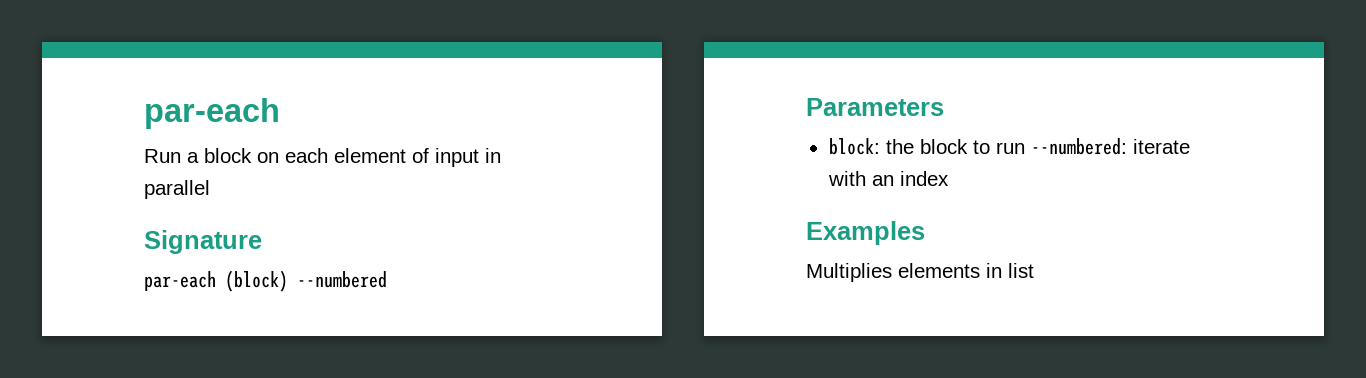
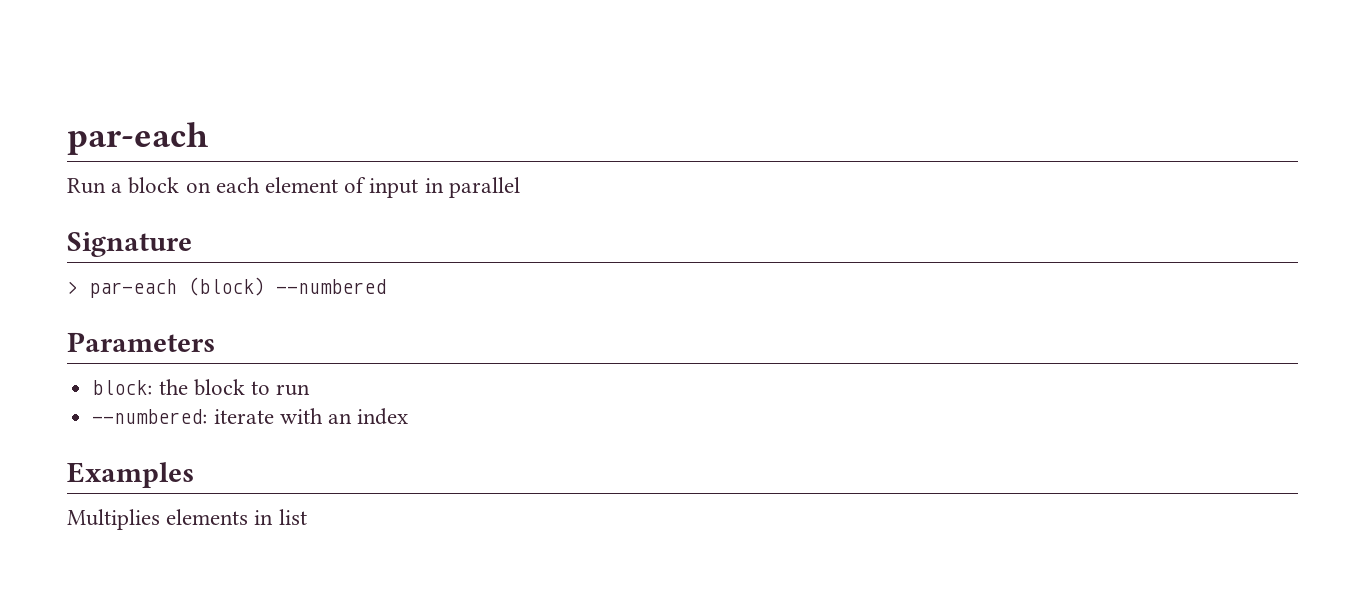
(262, 242) none -> [67,281,78,294] >
(1025, 148) none -> (311, 390) //

